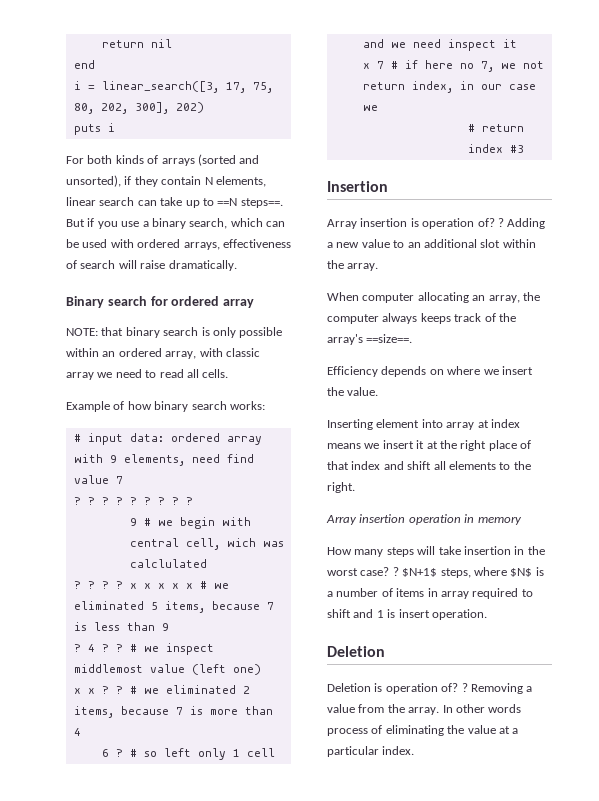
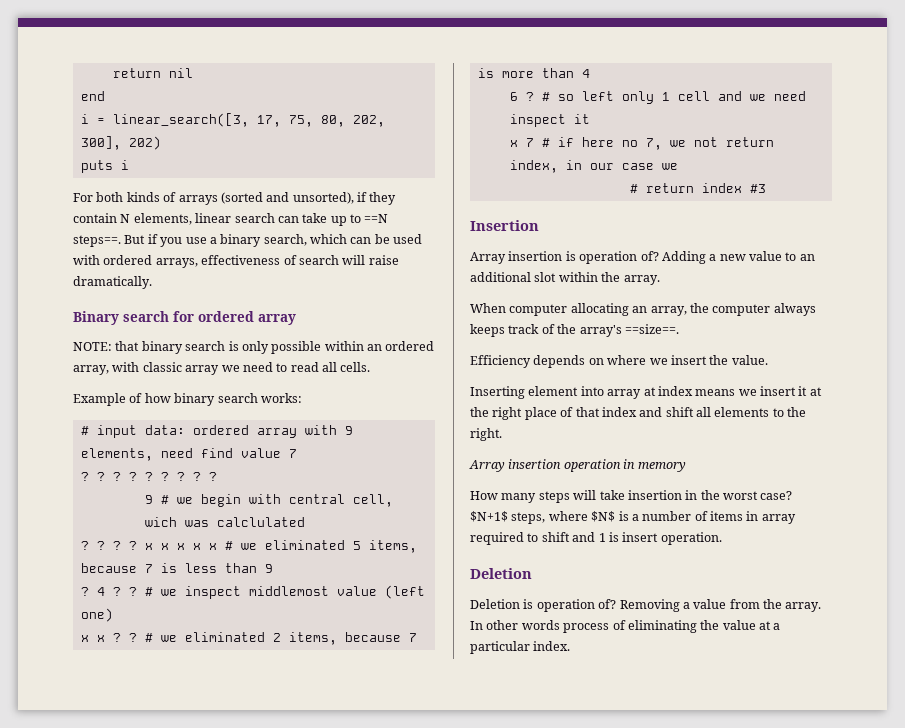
[497,218,504,227] ? -> (659, 256) none
[392,567,399,576] ? -> (793, 495) none
[461,683,468,692] ? -> (617, 604) none

